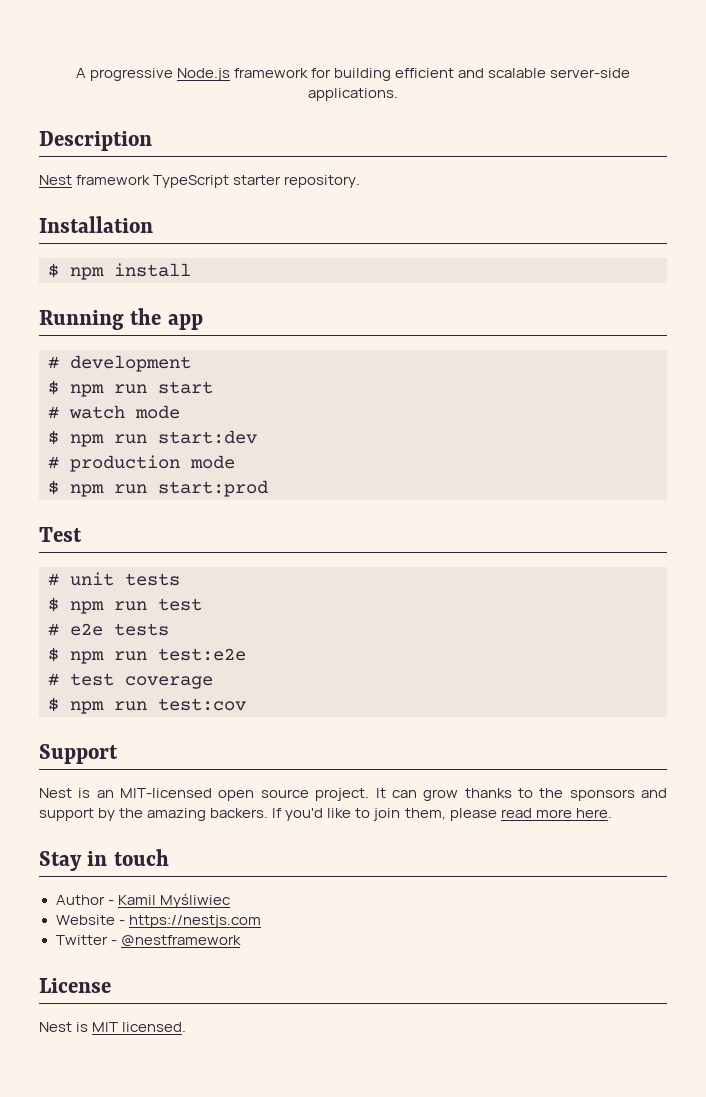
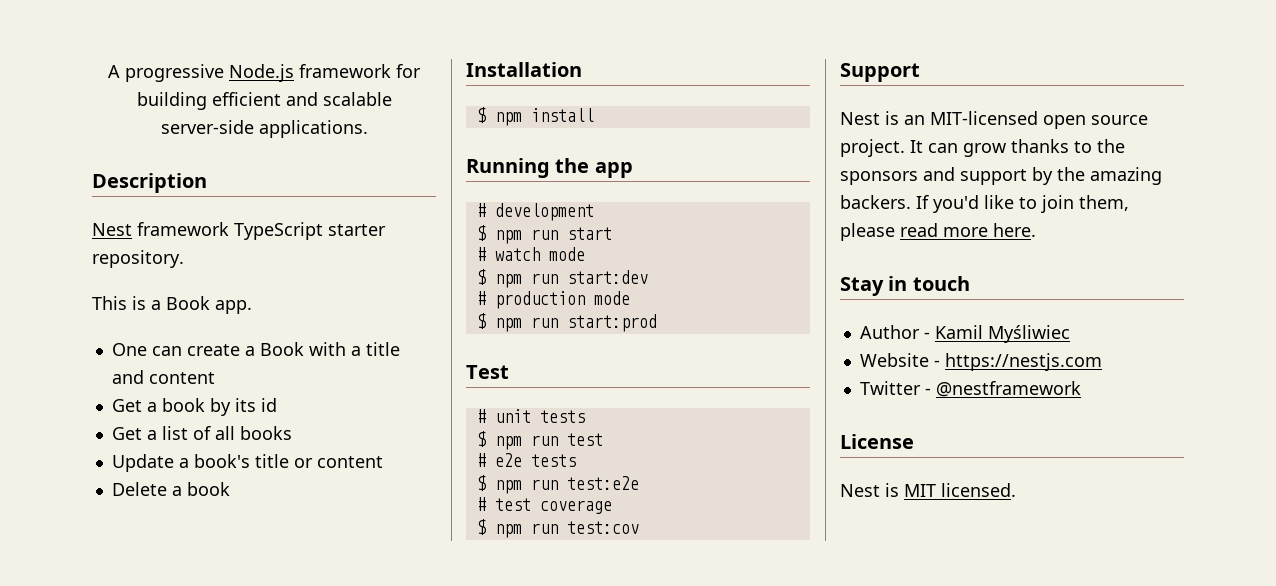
(361, 181) none -> [92,296,252,314] [111,342,400,356] [111,370,215,384] [111,398,277,416] [111,426,292,440] [111,454,383,472] [111,482,230,496] // This is a Book app. // One can create a Book with a title and content // Get a book by its id // Get a list of all books // Update a book's title or content // Delete a book

